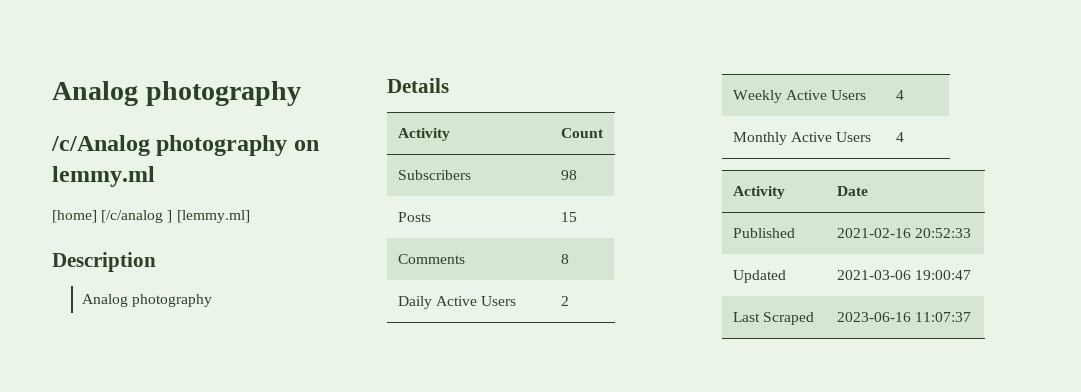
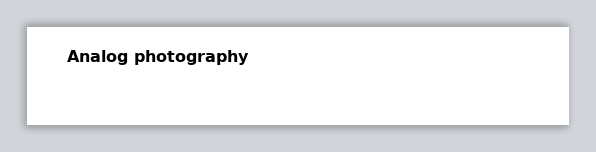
[52,81,301,106] [51,135,319,156] [52,166,155,187] [52,210,250,223] [52,252,156,272] [81,294,212,307] [387,78,449,93] [397,128,450,141] [560,128,604,138] [397,170,471,180] [560,170,577,180] [397,212,431,222] [560,212,577,222] [397,254,465,264] [560,254,569,264] [397,296,516,309] [560,296,569,306] [732,90,866,103] [895,90,904,100] [732,132,871,145] [895,132,904,142] [732,186,785,199] [836,186,868,196] [732,228,795,238] [836,228,971,238] [732,270,786,283] [836,270,971,280] [732,312,814,325] [836,312,971,322] Analog photography // /c/Analog photography on lemmy.ml // [home] [/c/analog ] [lemmy.ml] // Description // Analog photography // Details // Activity | Count // Subscribers | 98 // Posts | 15 // Comments | 8 // Daily Active Users | 2 // Weekly Active Users | 4 // Monthly Active Users | 4 // Activity | Date // Published | 2021-02-16 20:52:33 // Updated | 2021-03-06 19:00:47 // Last Scraped | 2023-06-16 11:07:37 -> [67,50,249,65] Analog photography

